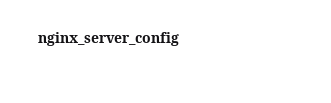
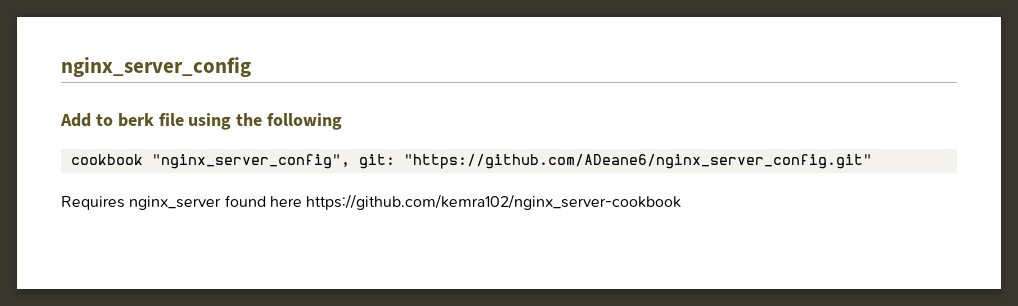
(179, 39) none -> [60,113,343,130] [70,154,872,169] [61,194,682,210] // Add to berk file using the following // cookbook "nginx_server_config", git: "https://github.com/ADeane6/nginx_server_config.git" // Requires nginx_server found here https://github.com/kemra102/nginx_server-cookbook

